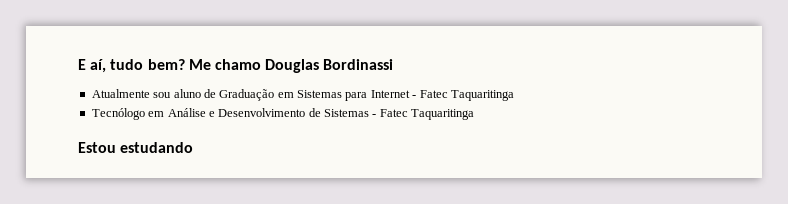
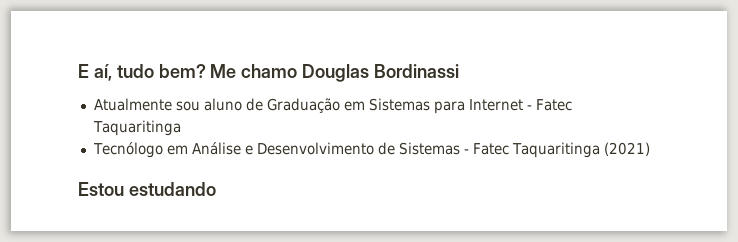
(475, 114) none -> [603,142,650,156] (2021)

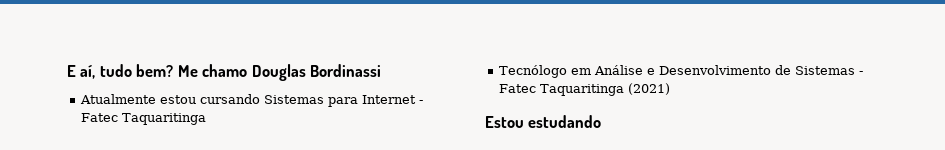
[175,98,365,113] sou aluno de Graduação em -> [160,94,261,104] estou cursando

